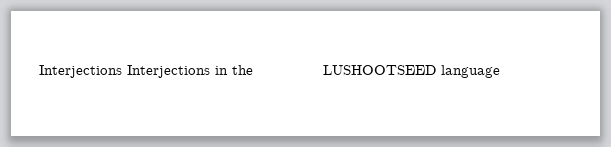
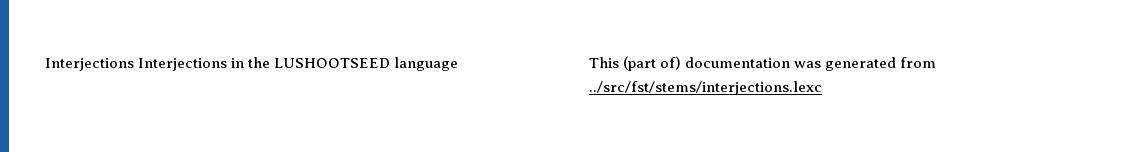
(500, 71) none -> [589,56,937,71] [589,81,822,95] // This (part of) documentation was generated from ../src/fst/stems/interjections.lexc

